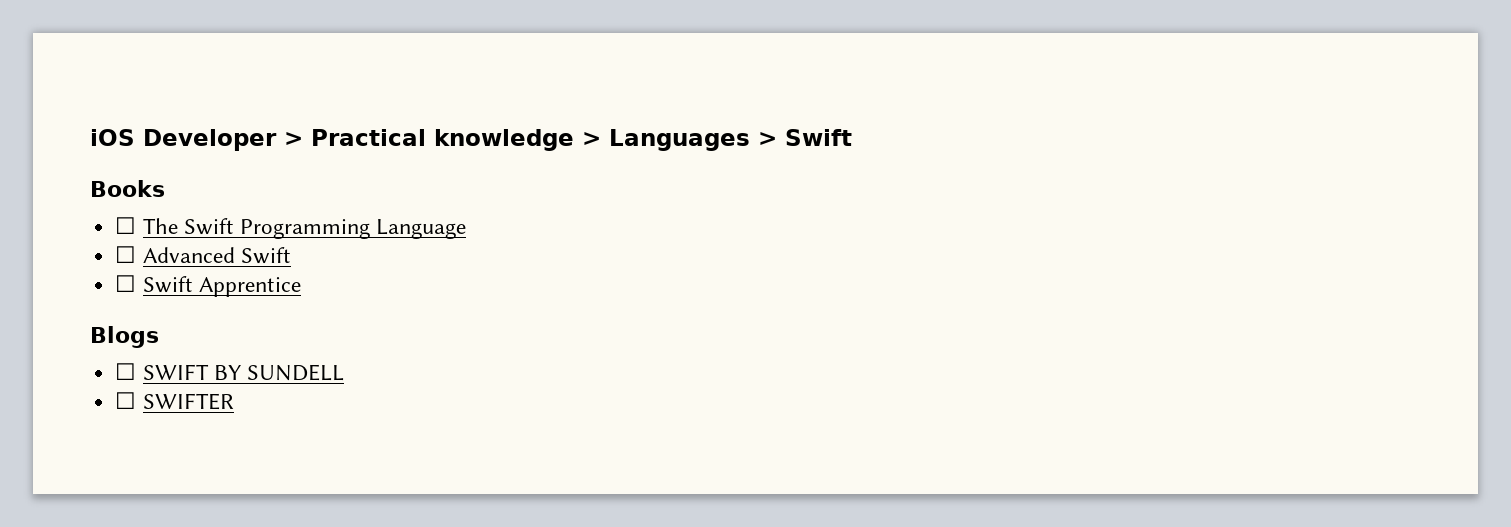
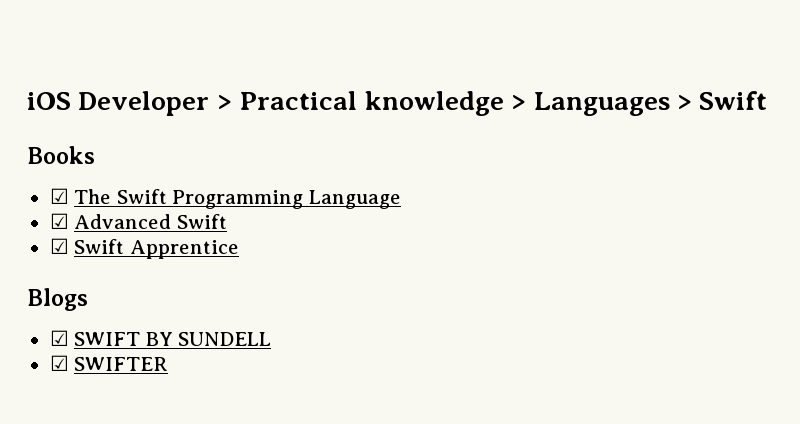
[115,217,137,234] ☐ -> [49,188,69,204] ☑
[115,246,137,263] ☐ -> [49,213,69,229] ☑
[115,275,137,292] ☐ -> [49,238,69,254] ☑
[115,363,137,380] ☐ -> [49,330,69,346] ☑
[115,392,137,409] ☐ -> [49,355,69,371] ☑

